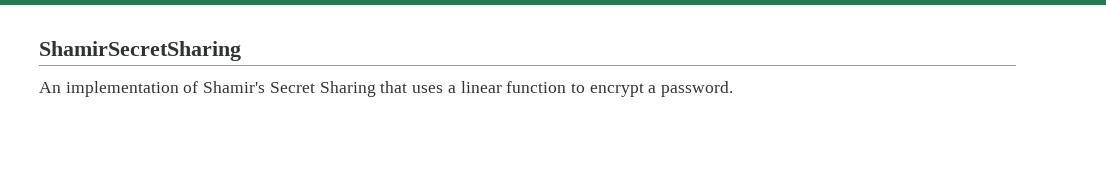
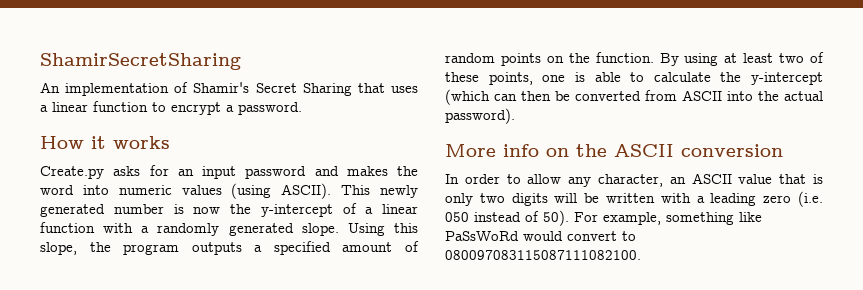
(734, 89) none -> [40,136,170,149] [40,165,418,179] [40,183,418,199] [40,203,418,217] [40,222,419,236] [40,241,419,255] [445,52,824,66] [445,72,823,85] [445,89,823,105] [445,108,515,124] [445,144,783,157] [445,173,823,187] [445,191,823,207] [445,210,762,226] [445,231,636,241] [445,250,641,260] // How it works // Create.py asks for an input password and makes the word into numeric values (using ASCII). This newly generated number is now the y-intercept of a linear function with a randomly generated slope. Using this slope, the program outputs a specified amount of random points on the function. By using at least two of these points, one is able to calculate the y-intercept (which can then be converted from ASCII into the actual password). // More info on the ASCII conversion // In order to allow any character, an ASCII value that is only two digits will be written with a leading zero (i.e. 050 instead of 50). For example, something like PaSsWoRd would convert to 080097083115087111082100.

